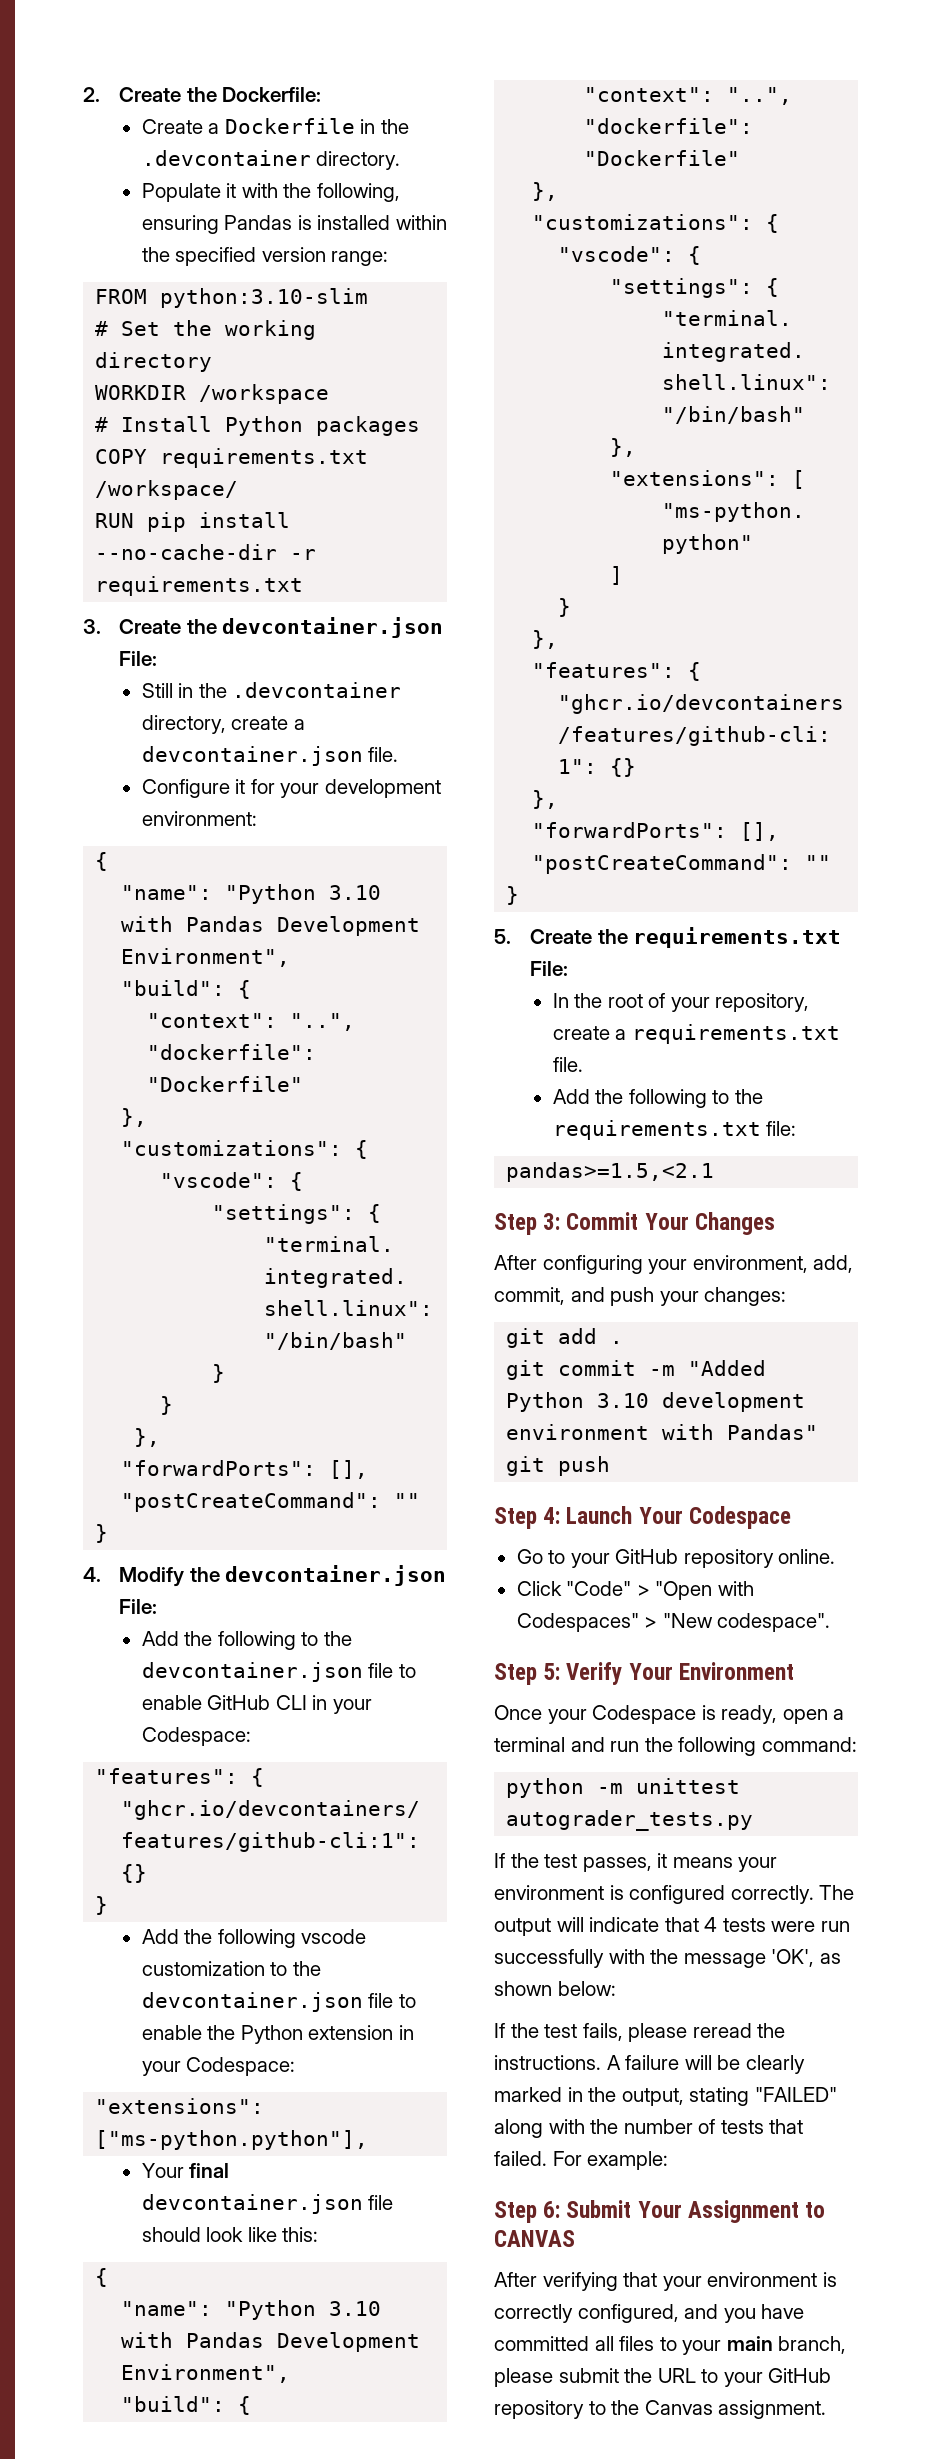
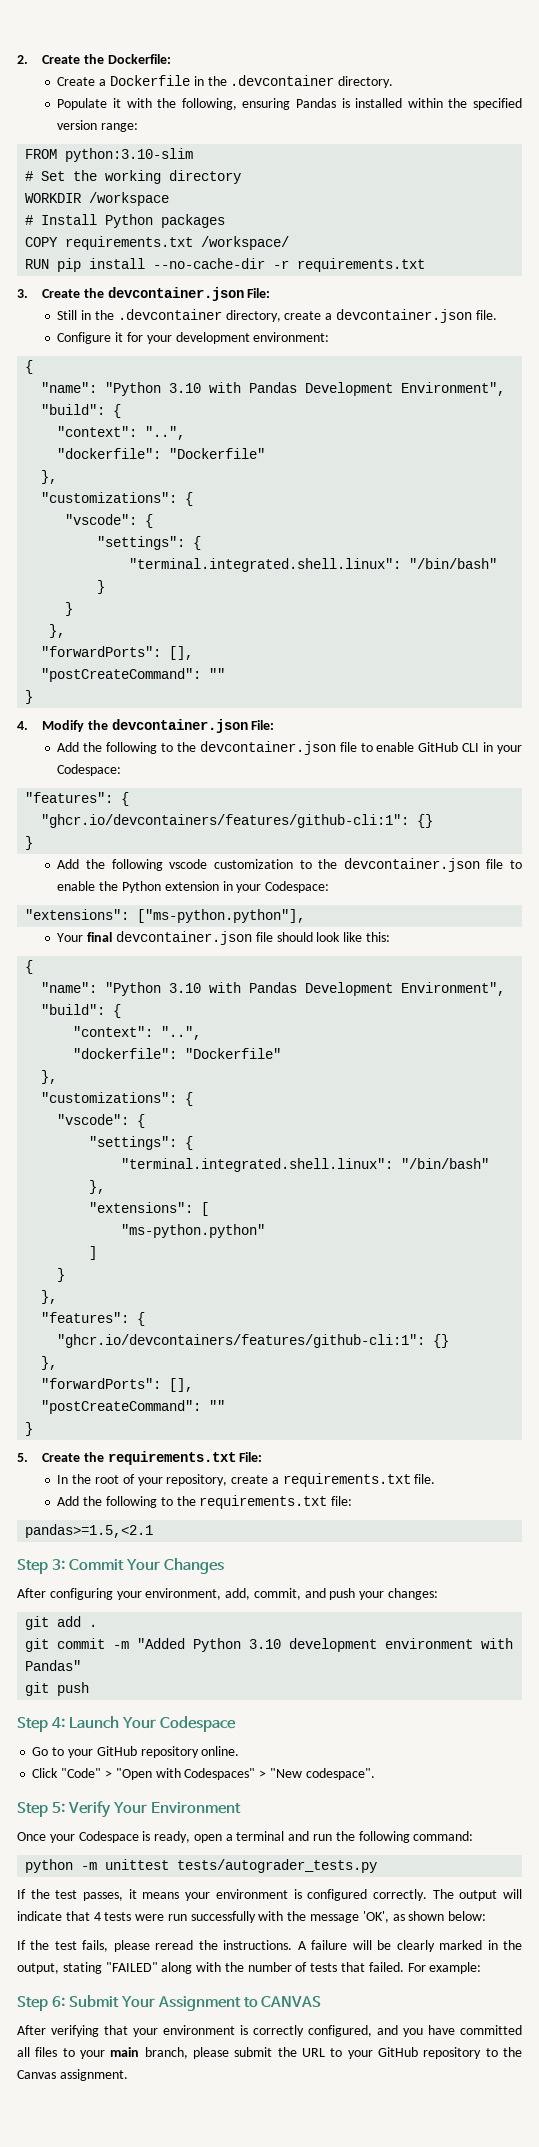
[506,1810,754,1831] autograder_tests.py -> [177,1859,378,1873] tests/autograder_tests.py

